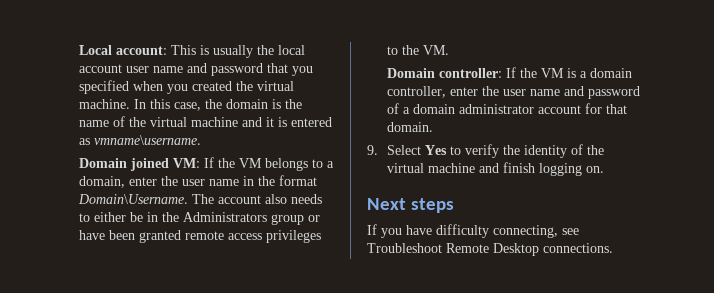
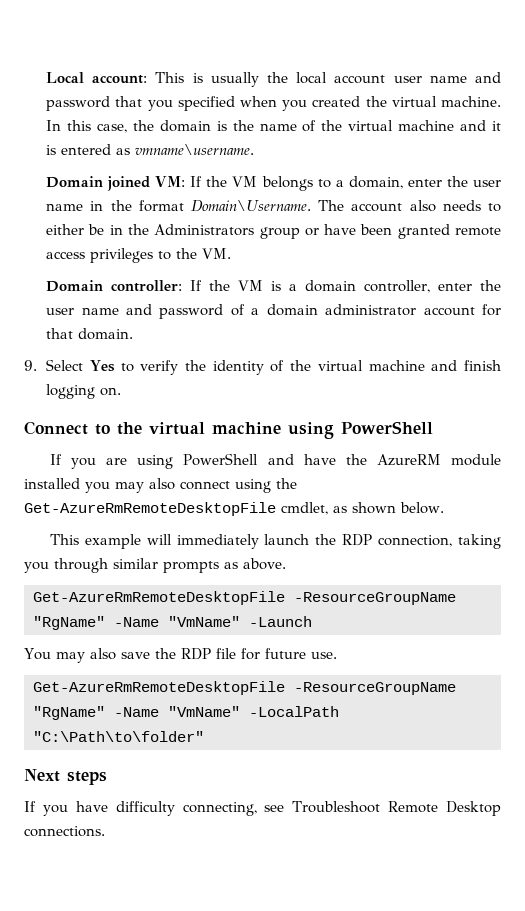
(604, 169) none -> [24,421,433,439] [49,453,501,469] [24,478,297,493] [24,502,444,516] [49,534,502,549] [24,558,286,573] [33,591,456,605] [33,616,312,630] [24,648,337,663] [33,681,456,695] [33,706,339,720] [33,731,204,742] // Connect to the virtual machine using PowerShell // If you are using PowerShell and have the AzureRM module installed you may also connect using the Get-AzureRmRemoteDesktopFile cmdlet, as shown below. // This example will immediately launch the RDP connection, taking you through similar prompts as above. // Get-AzureRmRemoteDesktopFile -ResourceGroupName "RgName" -Name "VmName" -Launch // You may also save the RDP file for future use. // Get-AzureRmRemoteDesktopFile -ResourceGroupName "RgName" -Name "VmName" -LocalPath "C:\Path\to\folder"

